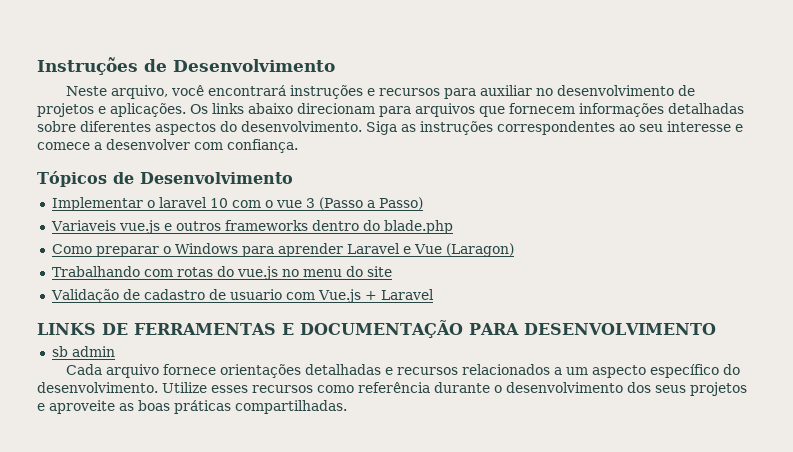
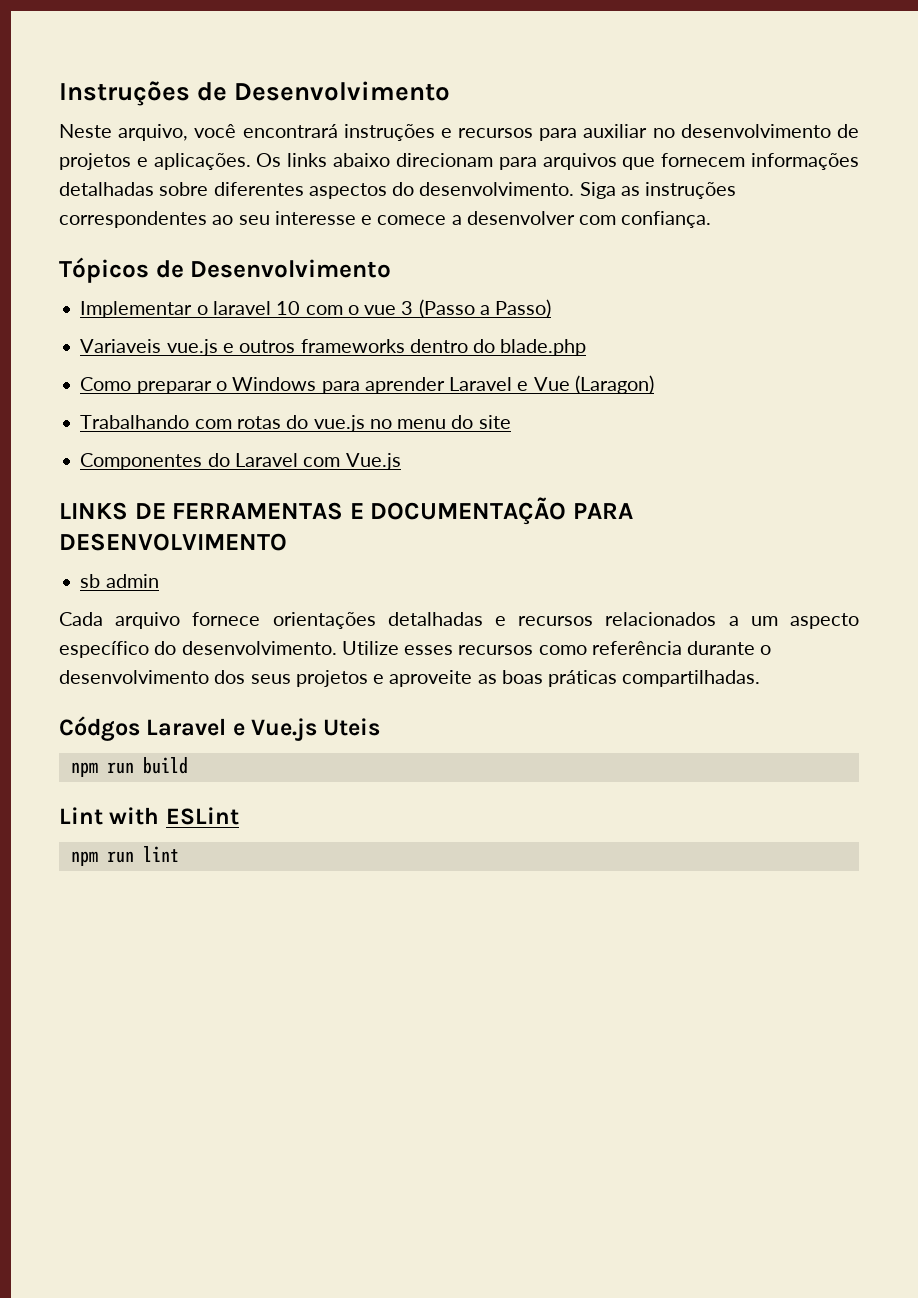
[50,289,282,303] Validação de cadastro de usuario -> [80,453,298,470] Componentes do Laravel
[364,289,434,300] + Laravel -> (401, 461) none
(347, 407) none -> [59,716,381,741] [70,757,188,777] [59,807,239,825] [70,846,179,866] // Códgos Laravel e Vue.js Uteis // npm run build // Lint with ESLint // npm run lint

